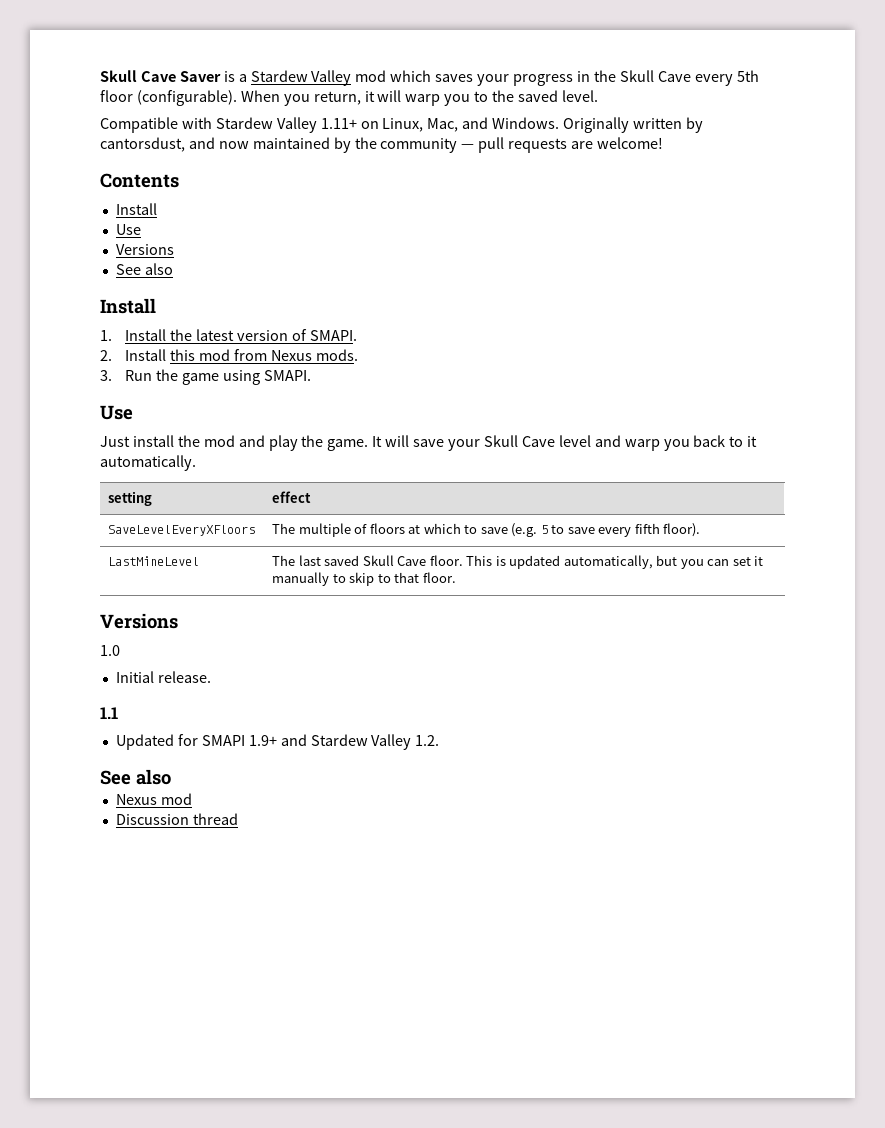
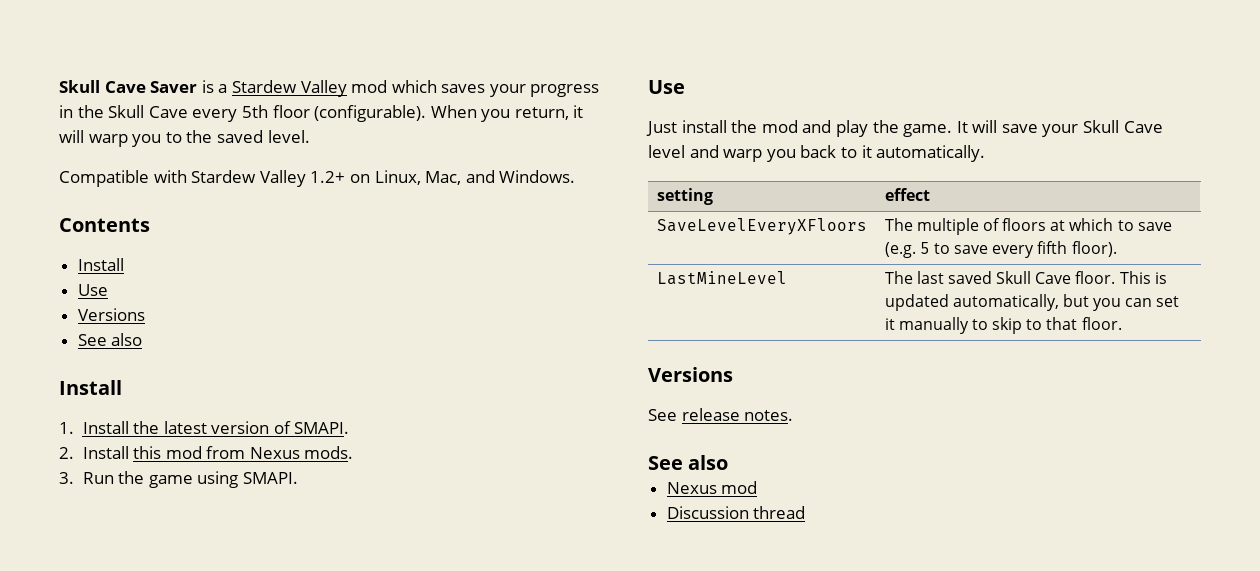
[320,118,357,129] 1.11+ -> [310,171,346,183] 1.2+
[563,117,703,133] [100,137,664,153] Originally written by cantorsdust, and now maintained by the community — pull requests are welcome! -> (576, 176) none
[100,645,120,656] [115,671,211,683] [100,707,118,719] [115,734,440,750] 1.0 // Initial release. // 1.1 // Updated for SMAPI 1.9+ and Stardew Valley 1.2. -> [648,408,794,421] See release notes.

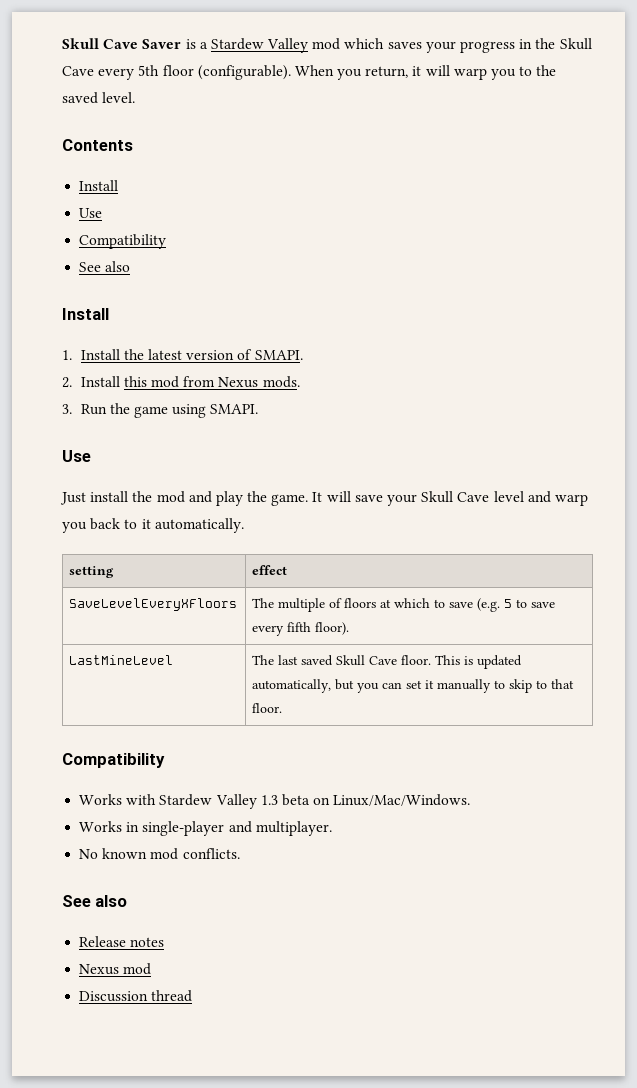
[59,170,576,187] // Compatible with Stardew Valley 1.2+ on Linux, Mac, and Windows. -> (136, 97) none
[77,308,145,321] Versions -> [79,234,167,249] Compatibility
[648,367,733,382] [648,408,794,421] [648,455,729,470] Versions // See release notes. // See also -> [62,753,165,768] [79,794,471,809] [79,821,332,836] [79,848,240,860] [62,895,128,907] [79,936,165,947] Compatibility // Works with Stardew Valley 1.3 beta on Linux/Mac/Windows. // Works in single-player and multiplayer. // No known mod conflicts. // See also // Release notes

